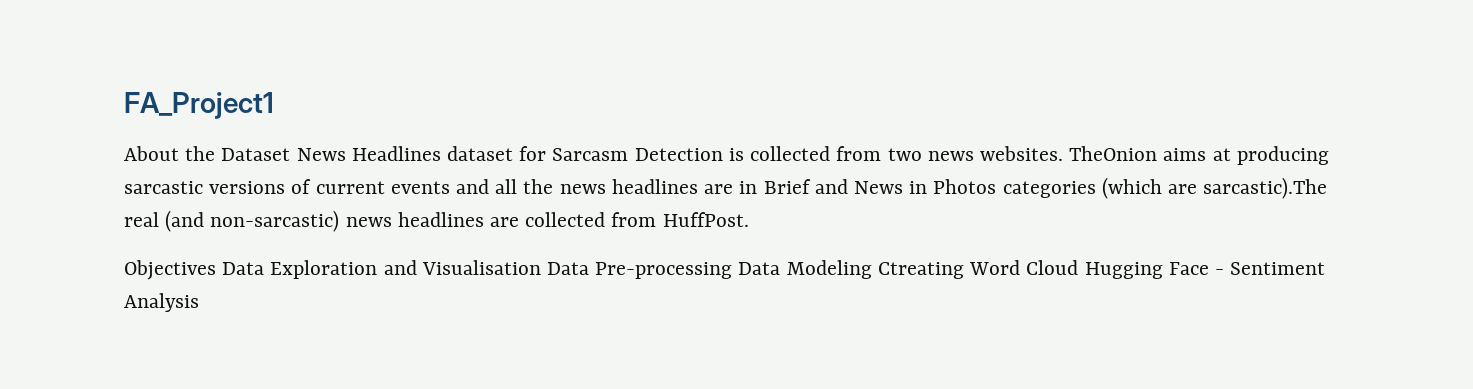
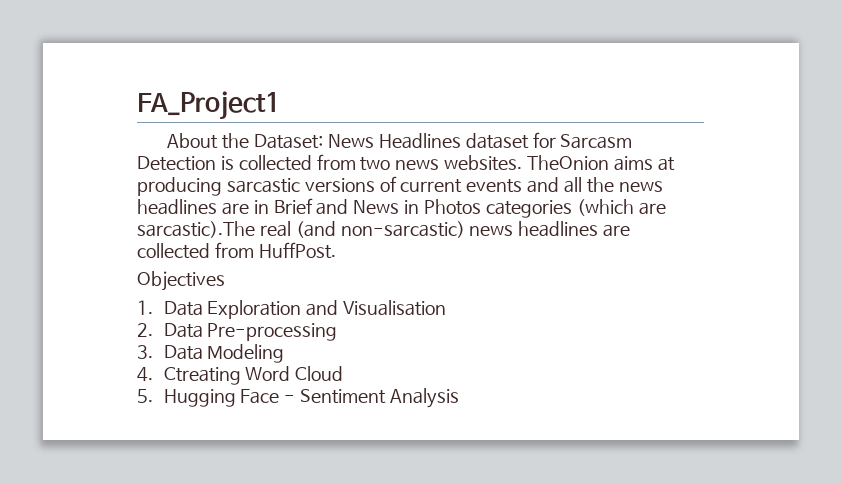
[221,148,291,161] Dataset -> [254,134,324,149] Dataset:
(216, 270) none -> [137,300,153,315] // 1.
(541, 267) none -> [137,323,153,337] // 2.
(733, 270) none -> [137,345,153,359] // 3.
(872, 269) none -> [137,367,153,382] // 4.
(1079, 267) none -> [137,389,153,403] // 5.

